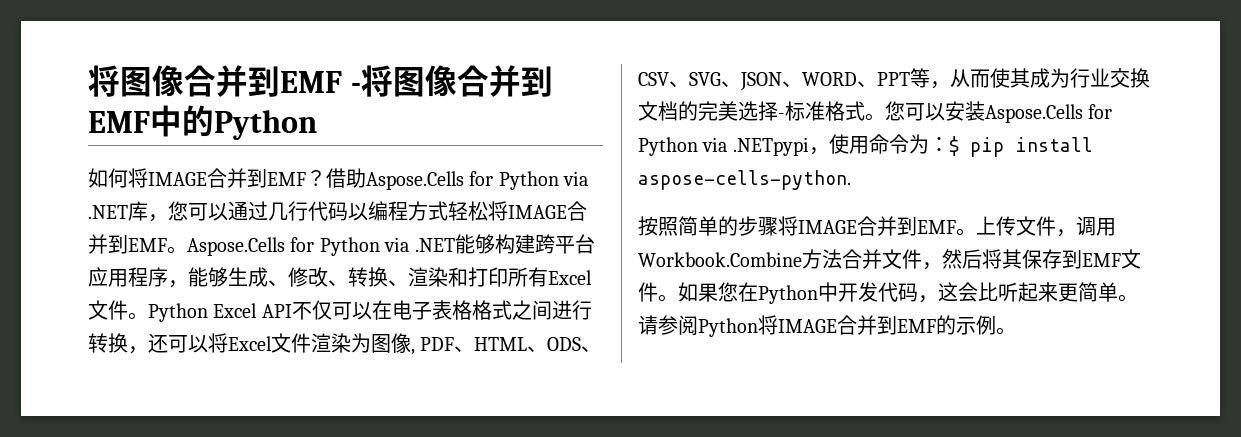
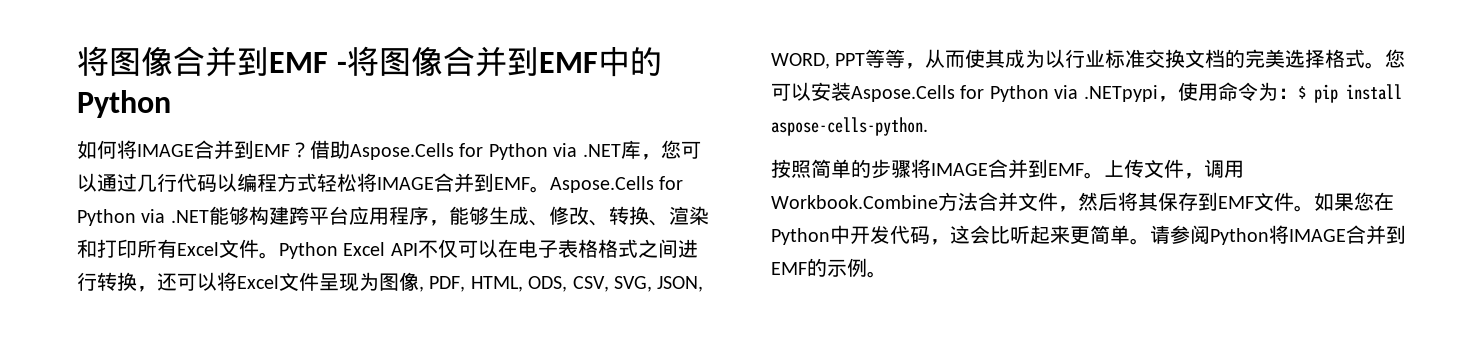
[311,333,351,353] 渲染 -> [319,273,359,292] 呈现
[420,337,602,352] [638,72,910,91] PDF、HTML、ODS、CSV、SVG、JSON、WORD、PPT -> [429,276,704,292] [771,49,886,69] PDF, HTML, ODS, CSV, SVG, JSON, WORD, PPT等
[1070,68,1110,88] 行业 -> [1045,49,1146,68] 以行业标准
[778,101,825,121] -标准 -> (1326, 58) none

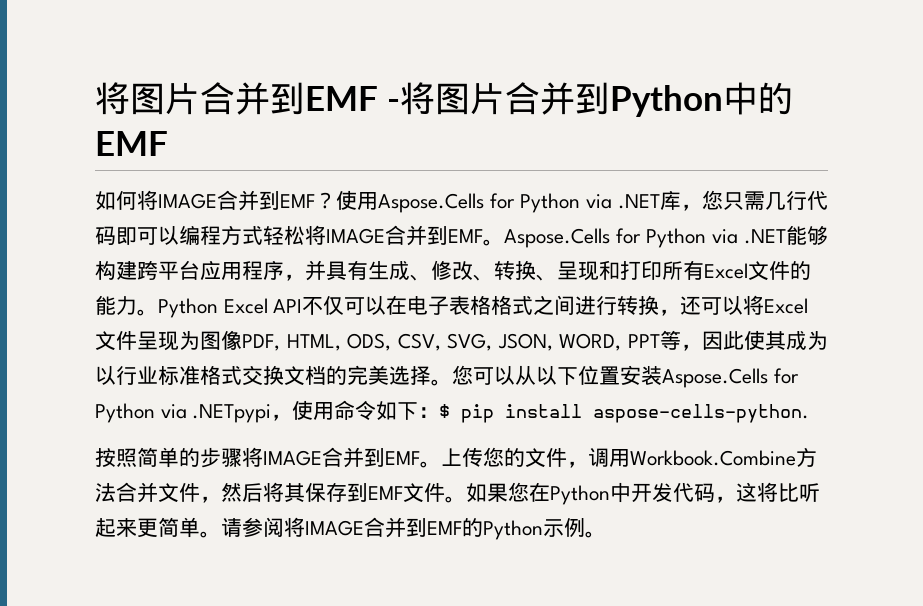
[77,46,173,76] 将图像 -> [95,82,200,115] 将图片
[410,46,662,77] [77,90,171,118] 像合并到EMF中的Python -> [470,82,794,117] [95,131,168,156] 片合并到Python中的EMF
[310,140,350,159] 借助 -> [336,190,378,210] 使用
[680,141,701,159] [77,173,137,192] 可以通过 -> [723,191,765,210] 只需
(217, 183) none -> [116,227,158,245] 即可
[448,206,489,225] 能够 -> [305,260,368,281] 并具有
[668,206,709,225] 渲染 -> [557,261,599,281] 呈现
(259, 248) none -> [790,261,811,280] [95,295,137,315] 的能力
[419,286,424,292] , -> (242, 340) none
[885,49,966,69] 等，从而 -> [680,331,744,351] ，因此
(1146, 58) none -> [200,365,242,385] 格式
[1325,49,1366,68] 格式 -> (431, 375) none
(811, 91) none -> [515,365,620,386] 从以下位置
[1257,82,1278,101] 为 -> [376,401,419,420] 如下
(1144, 168) none -> [483,447,525,467] 您的
[970,225,990,244] 会 -> [757,482,778,502] 将
[1210,228,1269,245] Python -> (284, 527) none
(827, 267) none -> [483,520,543,540] Python

